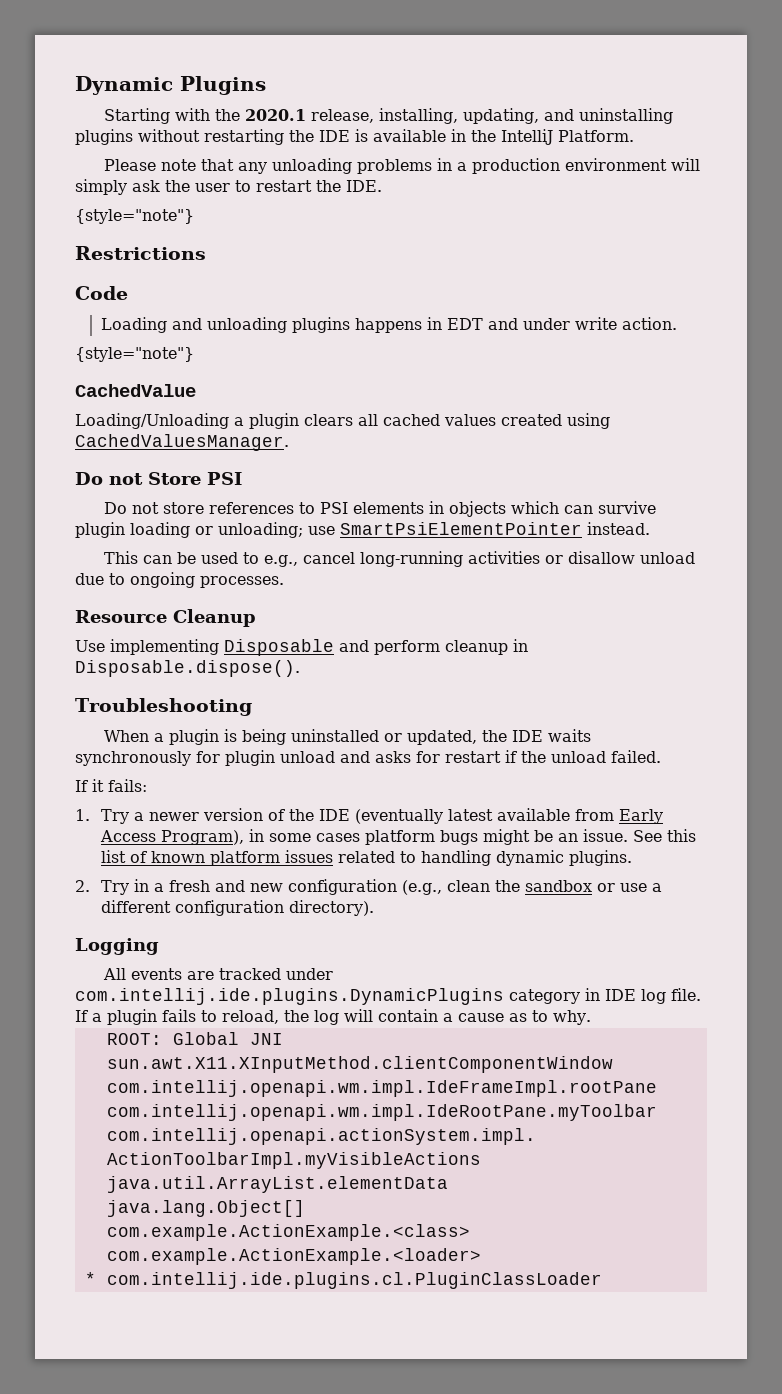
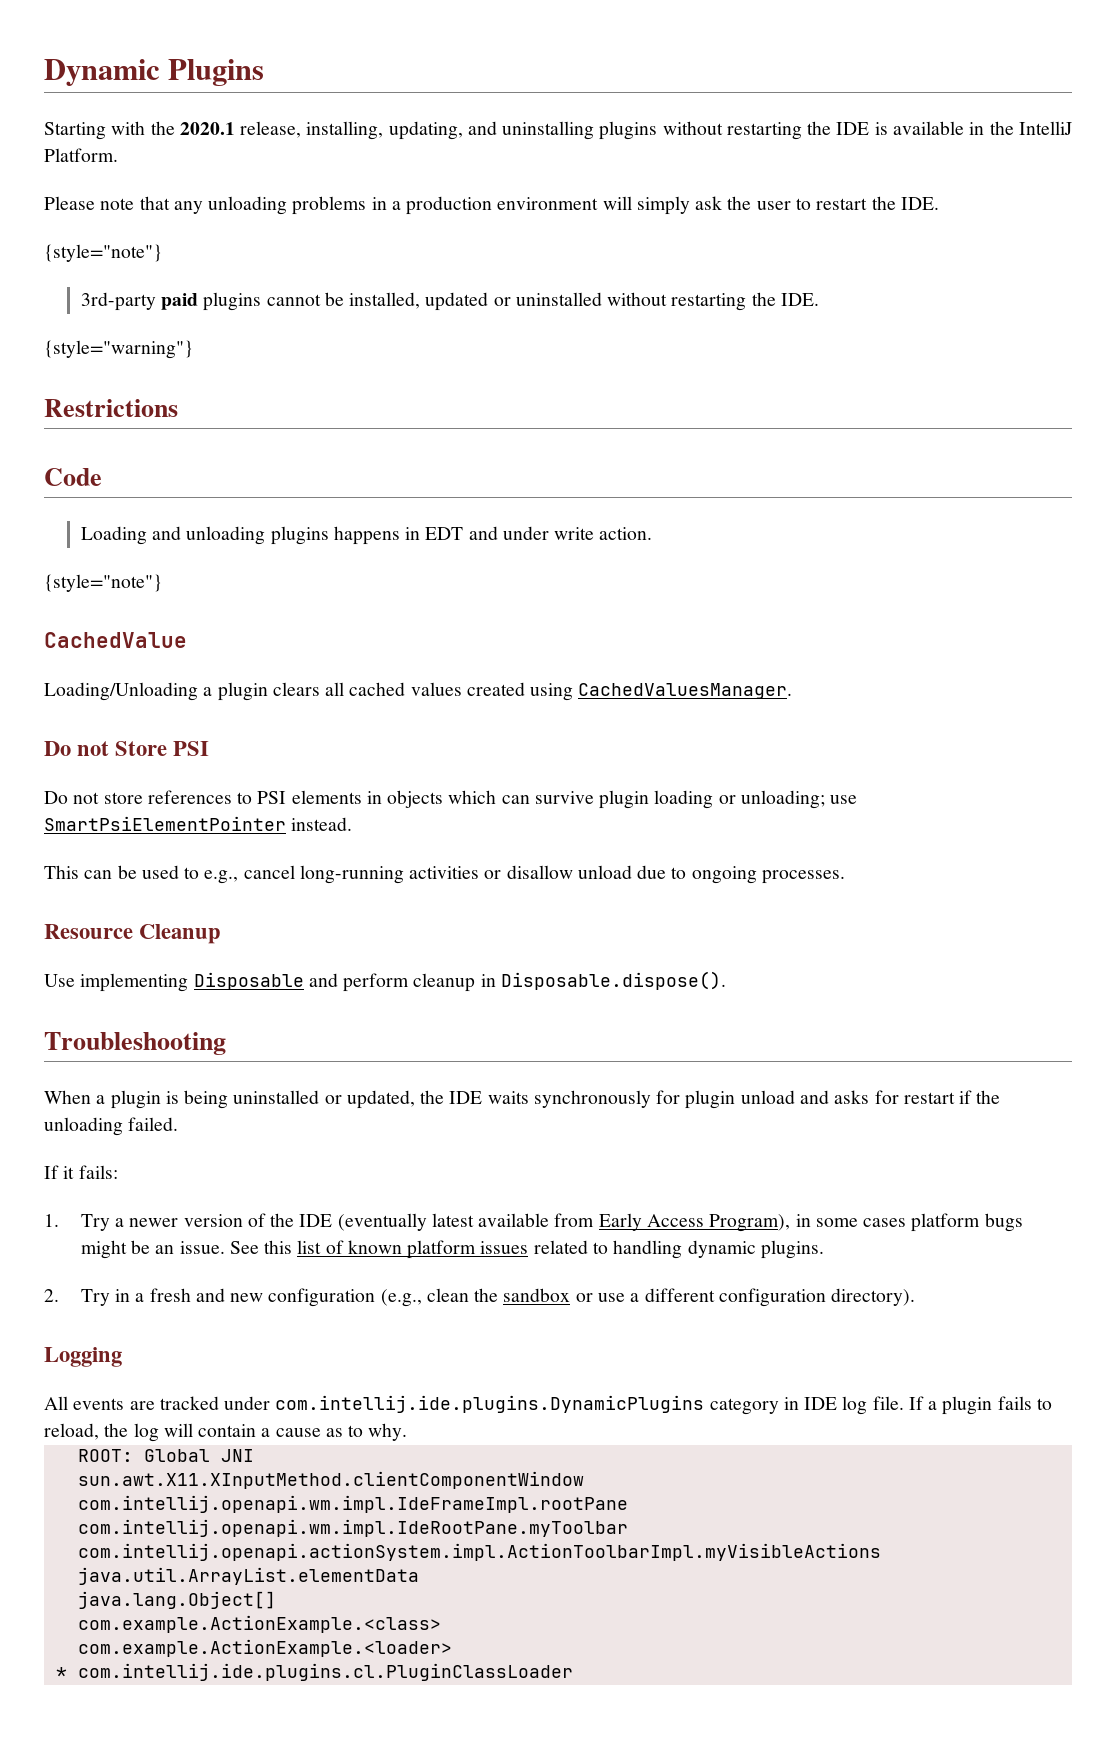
(194, 216) none -> [80,292,819,311] [44,340,193,359] // 3rd-party paid plugins cannot be installed, updated or uninstalled without restarting the IDE. // {style="warning"}
[551,751,606,763] unload -> [44,1117,123,1136] unloading

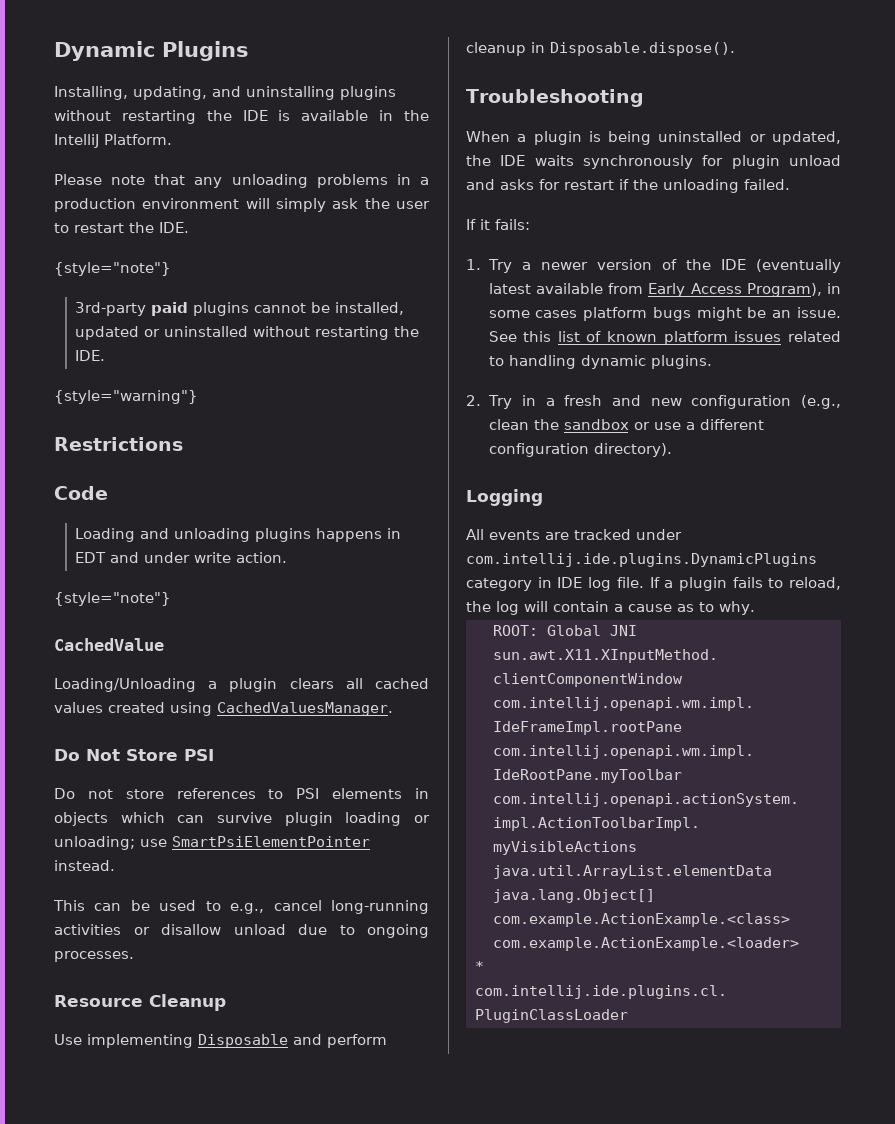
[44,121,384,140] Starting with the 2020.1 release, installing, -> [54,86,128,100] Installing,
[77,741,110,756] not -> [86,749,120,761] Not

